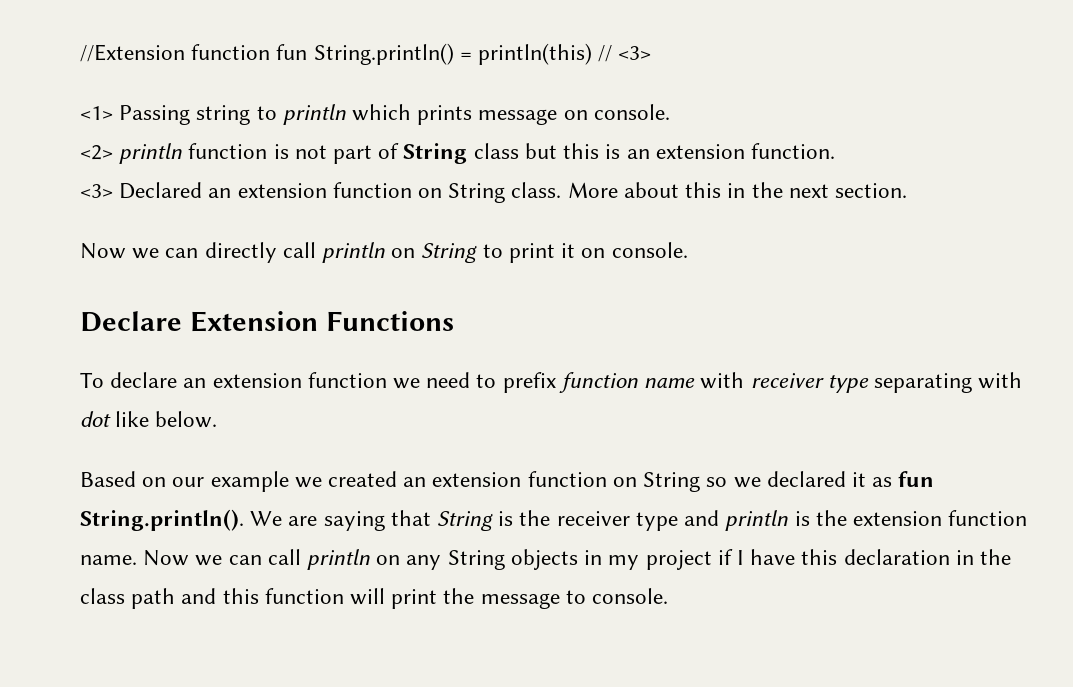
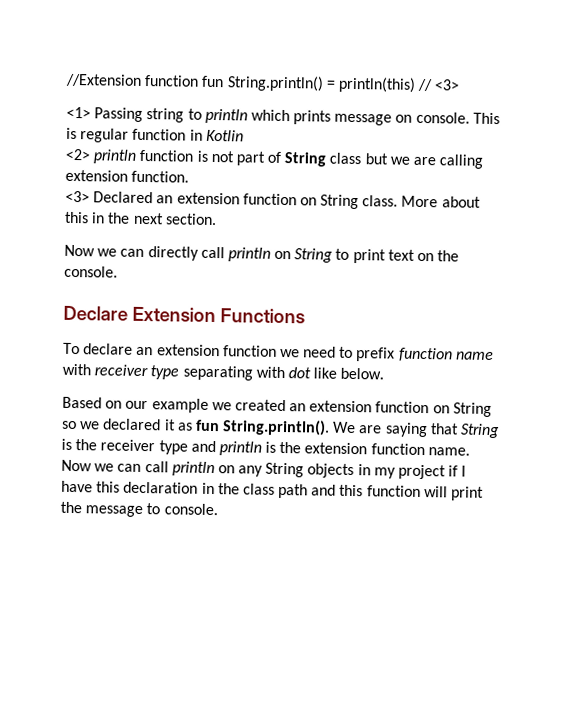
(670, 112) none -> [472,112,500,125] [66,127,244,143] This is regular function in Kotlin
[563,143,650,159] this is an -> [389,154,484,169] we are calling
[561,243,606,258] it on -> [387,249,460,262] text on the

